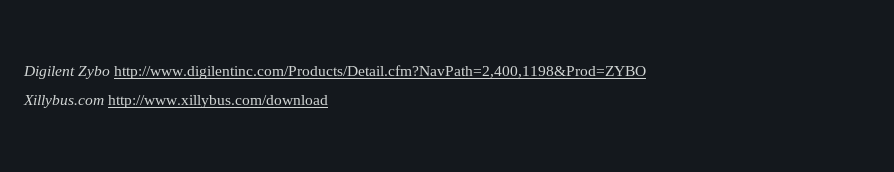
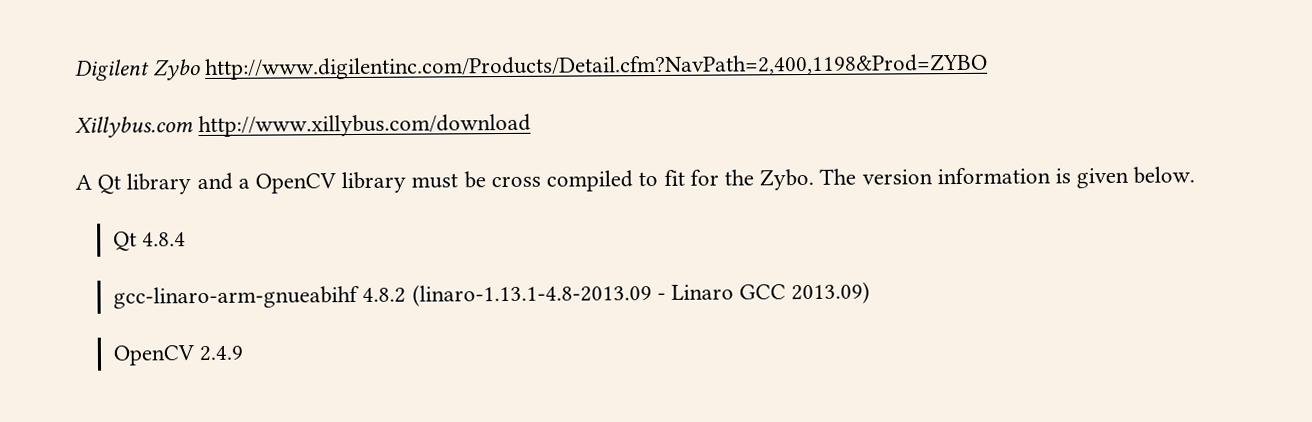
(329, 101) none -> [75,166,1196,195] [113,231,187,252] [113,281,871,309] [113,345,244,366] // A Qt library and a OpenCV library must be cross compiled to fit for the Zybo. The version information is given below. // Qt 4.8.4 // gcc-linaro-arm-gnueabihf 4.8.2 (linaro-1.13.1-4.8-2013.09 - Linaro GCC 2013.09) // OpenCV 2.4.9

